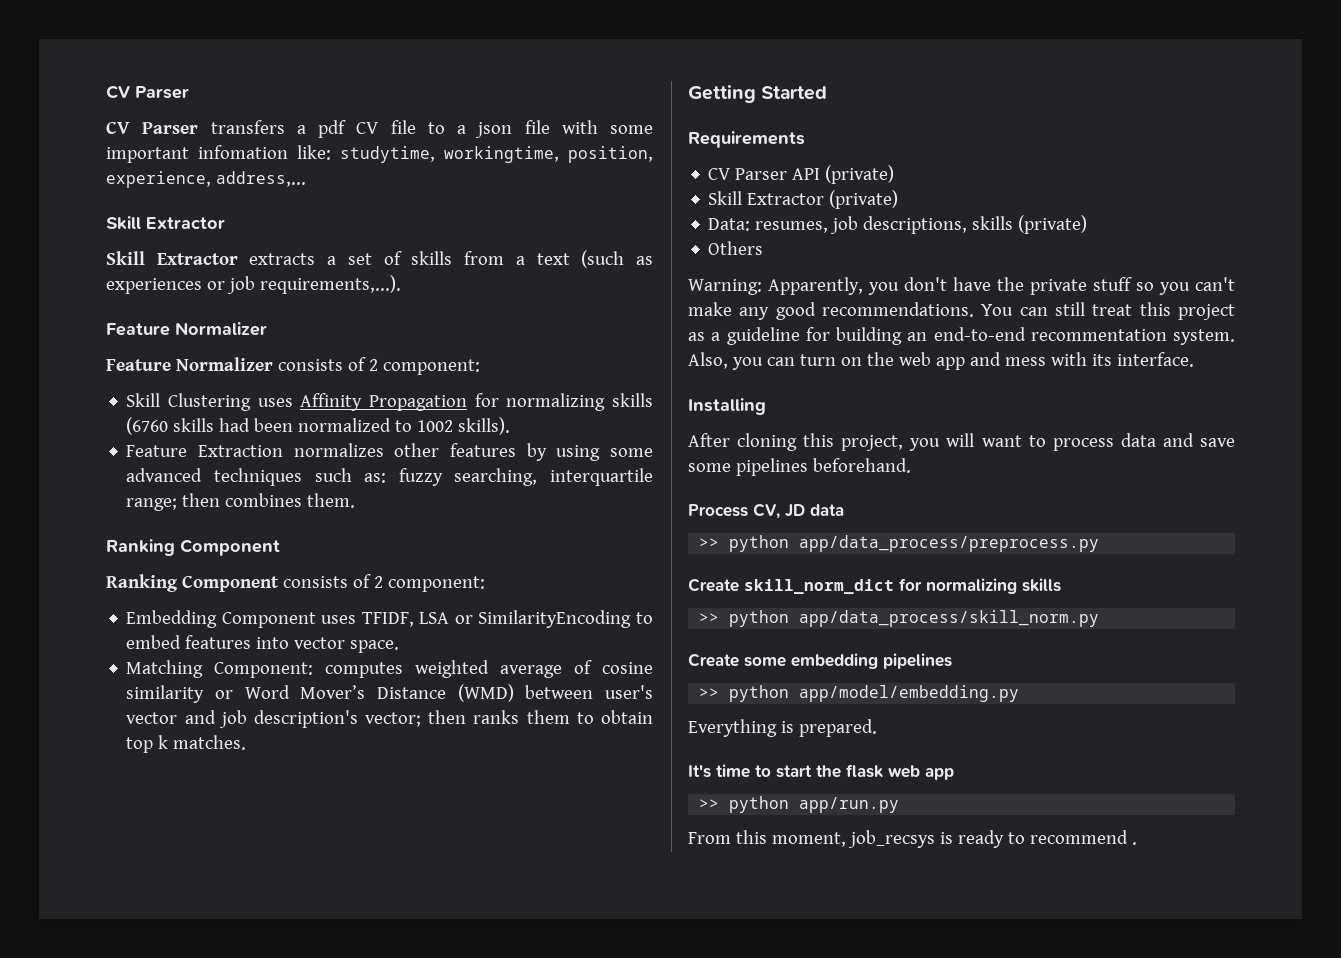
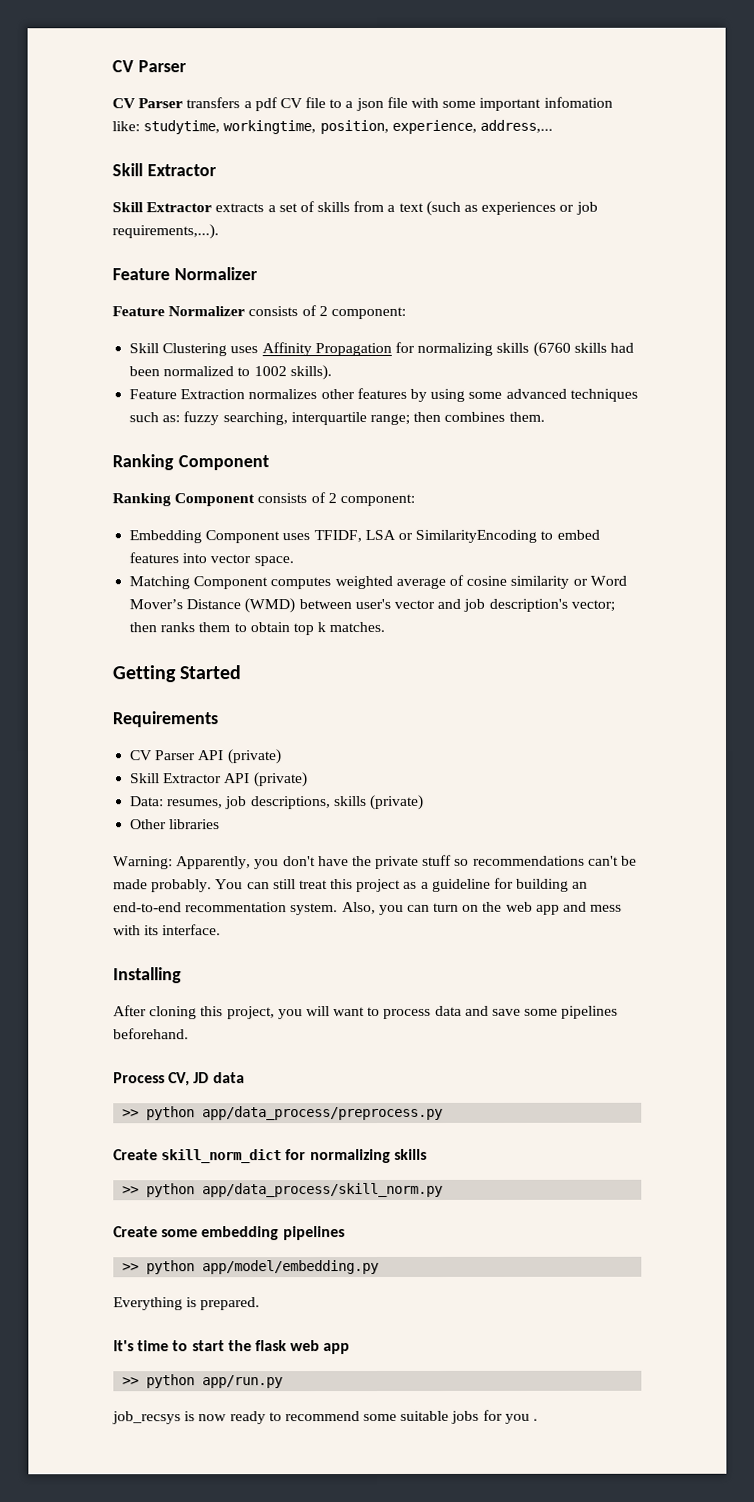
[214,662,314,678] Component: -> [193,576,269,590] Component
(825, 199) none -> [224,773,251,784] API
[708,241,764,255] Others -> [130,819,221,830] Other libraries
[1159,277,1235,295] [688,302,974,320] you can't make any good recommendations. -> [472,855,638,866] [113,879,213,893] recommendations can't be made probably.
[688,830,846,847] From this moment, -> (284, 1382) none
(953, 838) none -> [198,1414,228,1422] now
(1128, 837) none -> [363,1409,530,1424] some suitable jobs for you

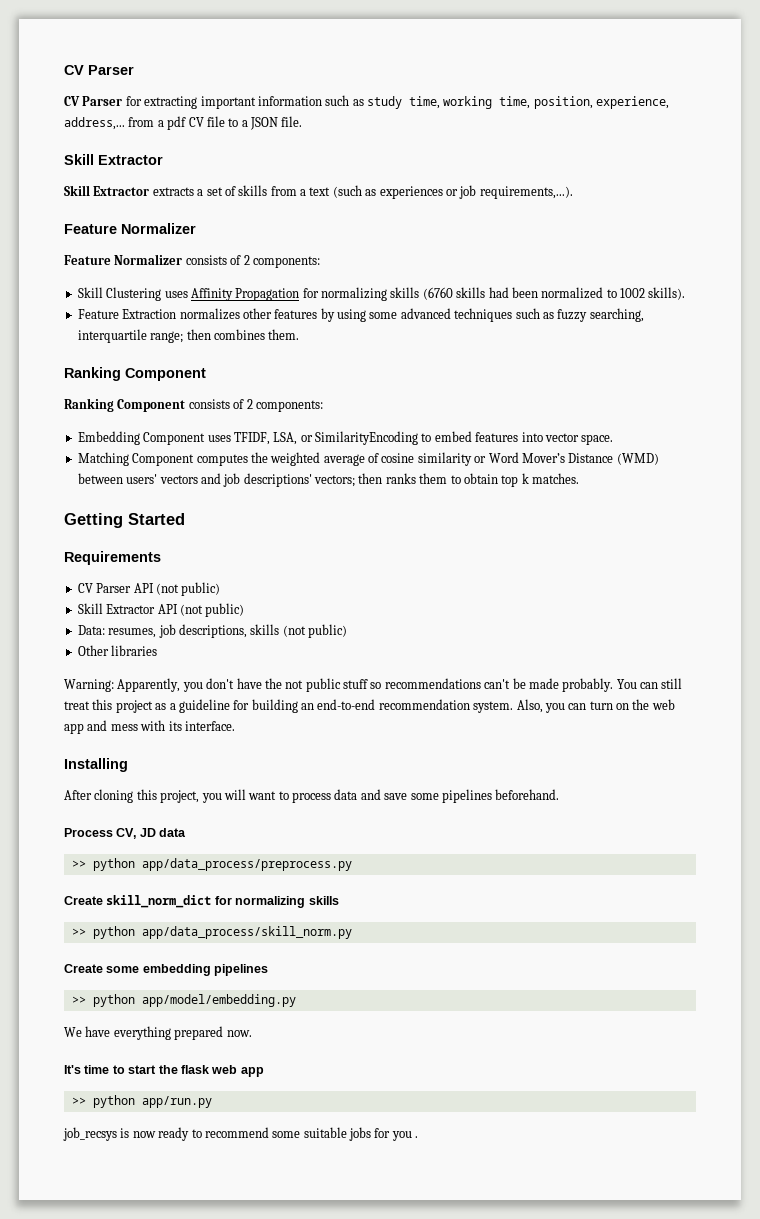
[186,97,241,109] transfers -> [125,95,670,109] [64,117,155,130] for extracting important information such as study time, working time, position, experience, address,... from
[355,96,613,112] [112,119,553,135] json file with some important infomation like: studytime, workingtime, position, experience, address,... -> [250,116,303,130] JSON file.
[330,306,406,320] component: -> [252,256,320,268] components:
[162,415,181,423] as: -> [542,312,554,319] as
[339,493,415,507] component: -> [255,400,323,412] components:
[364,529,396,541] LSA -> [273,432,298,445] LSA,
(332, 583) none -> [250,452,268,463] the
[354,598,615,612] user's vector and job description's vector; -> [126,473,355,487] users' vectors and job descriptions' vectors;
[226,749,282,765] (private) -> [155,582,221,596] (not public)
[253,772,308,788] (private) -> [179,603,245,617] (not public)
[369,794,424,811] (private) -> [282,624,347,638] (not public)
[375,855,420,870] private -> [285,678,341,692] not public
[185,902,288,913] recommentation -> [378,699,470,710] recommendation
[113,1297,261,1311] Everything is prepared. -> [64,1026,252,1040] We have everything prepared now.

